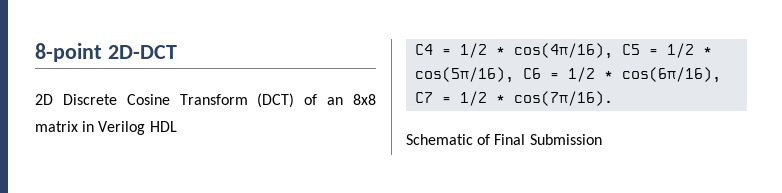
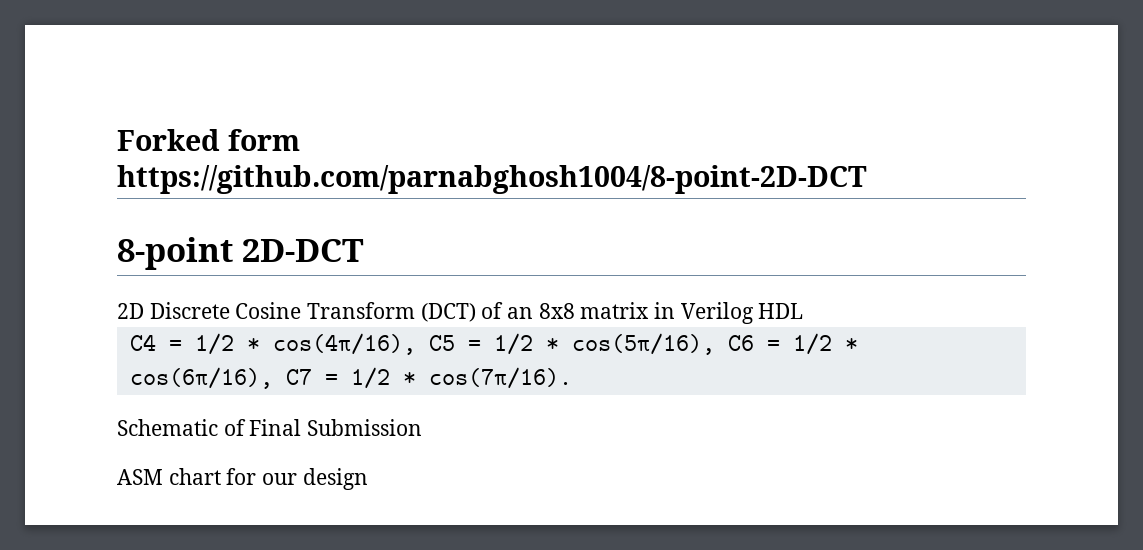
(35, 52) none -> [117,129,300,151] [117,165,867,194] Forked form https://github.com/parnabghosh1004/8-point-2D-DCT //
(602, 139) none -> [117,468,368,490] // ASM chart for our design

